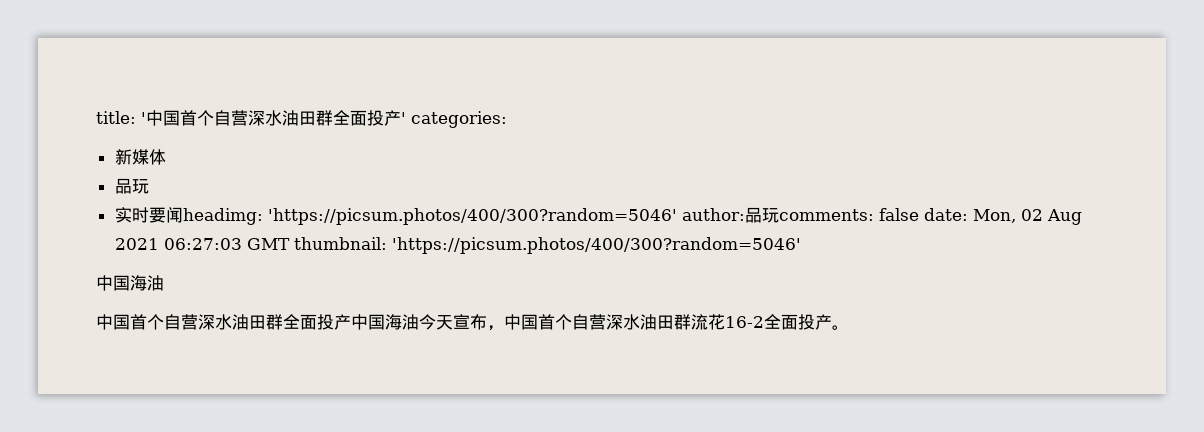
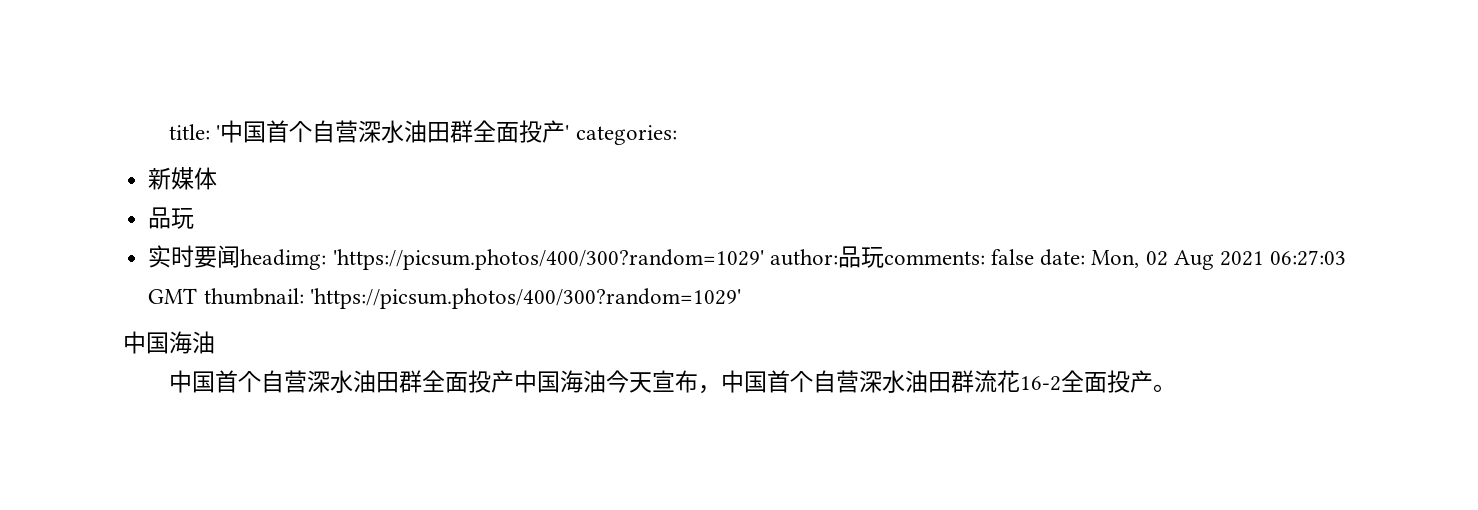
[267,208,677,225] 'https://picsum.photos/400/300?random=5046' -> [332,249,764,270] 'https://picsum.photos/400/300?random=1029'
[391,237,801,254] 'https://picsum.photos/400/300?random=5046' -> [309,288,741,309] 'https://picsum.photos/400/300?random=1029'

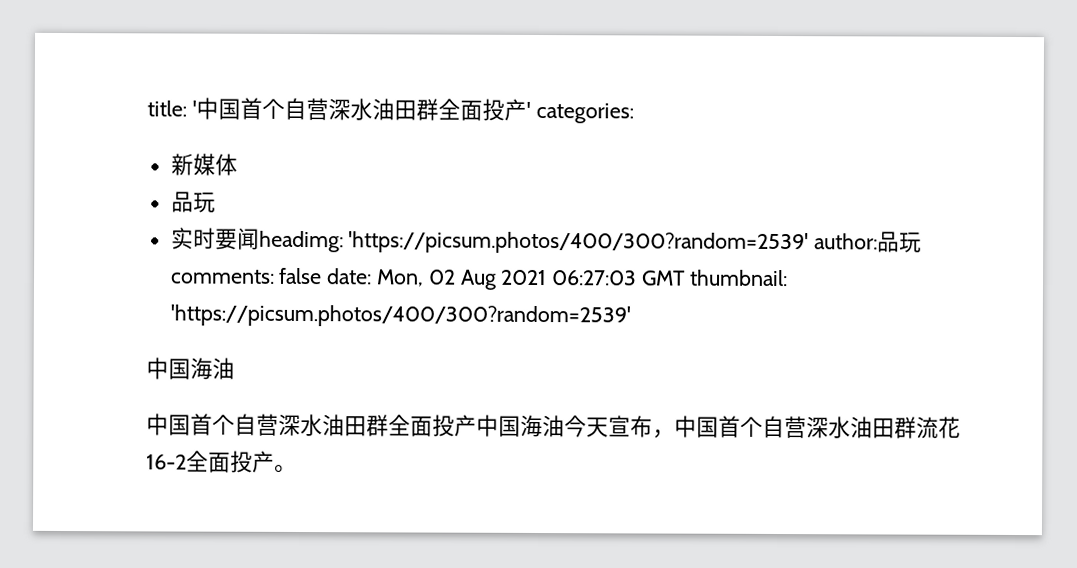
[332,249,764,270] 'https://picsum.photos/400/300?random=1029' -> [348,231,810,255] 'https://picsum.photos/400/300?random=2539'
[309,288,741,309] 'https://picsum.photos/400/300?random=1029' -> [169,304,631,328] 'https://picsum.photos/400/300?random=2539'

